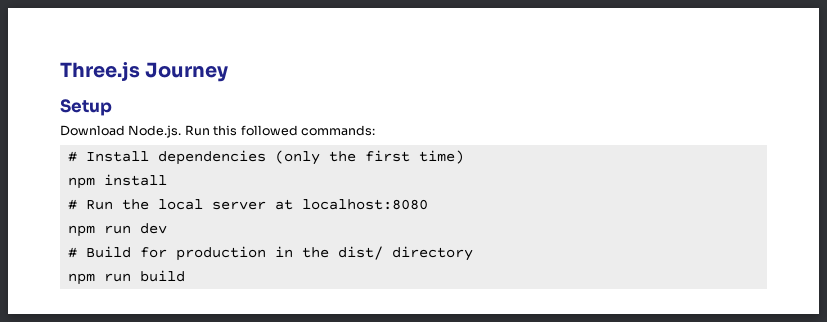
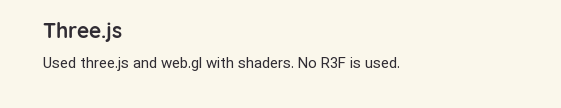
[145,62,229,82] [60,99,112,116] [60,125,375,138] [67,150,464,165] [67,174,167,189] [67,199,428,210] [67,223,167,237] [67,246,473,261] [67,270,185,285] Journey // Setup // Download Node.js. Run this followed commands: // # Install dependencies (only the first time) // npm install // # Run the local server at localhost:8080 // npm run dev // # Build for production in the dist/ directory // npm run build -> [43,57,401,71] // Used three.js and web.gl with shaders. No R3F is used.

